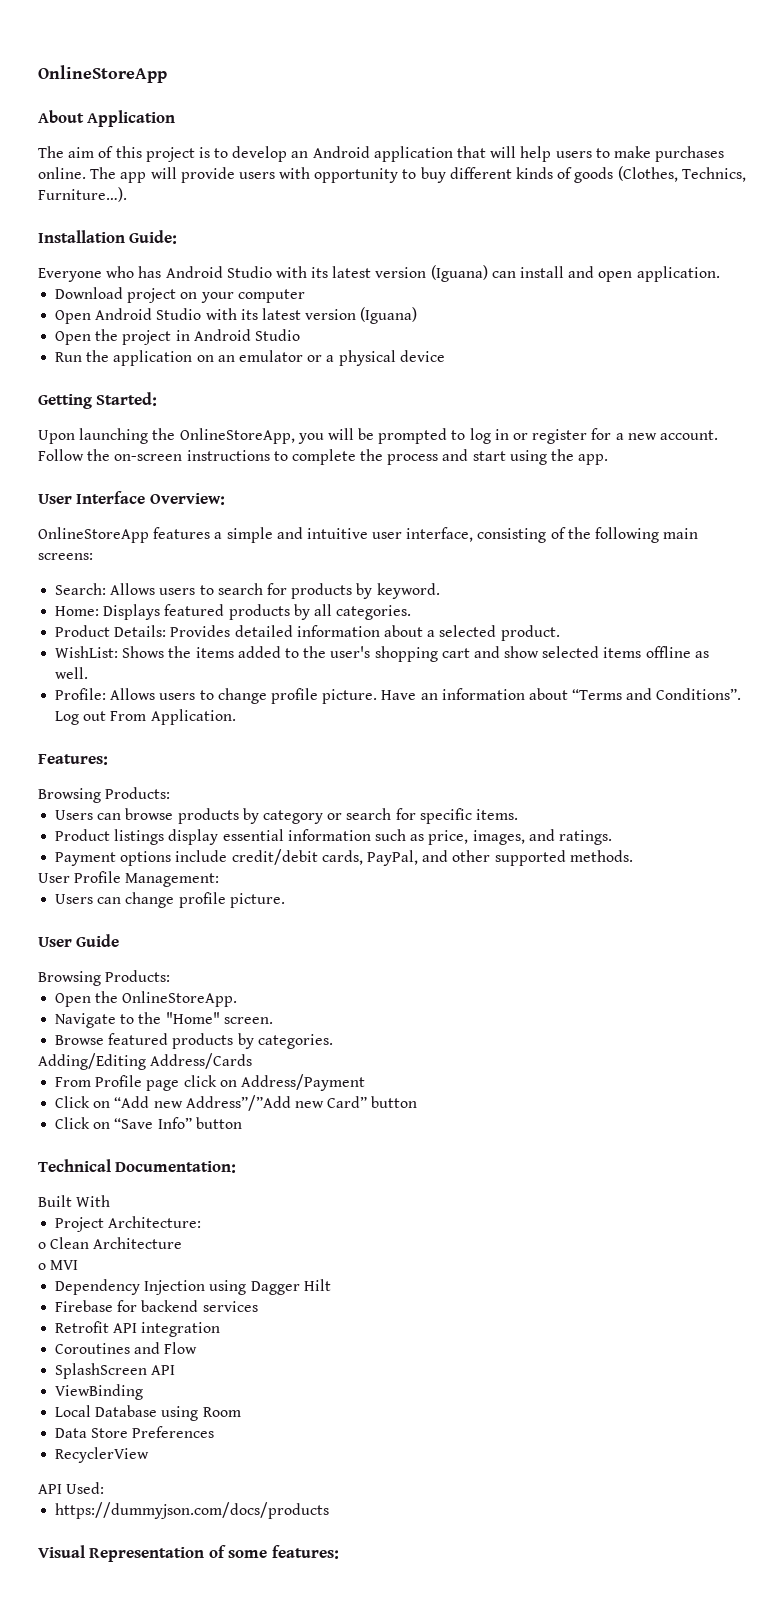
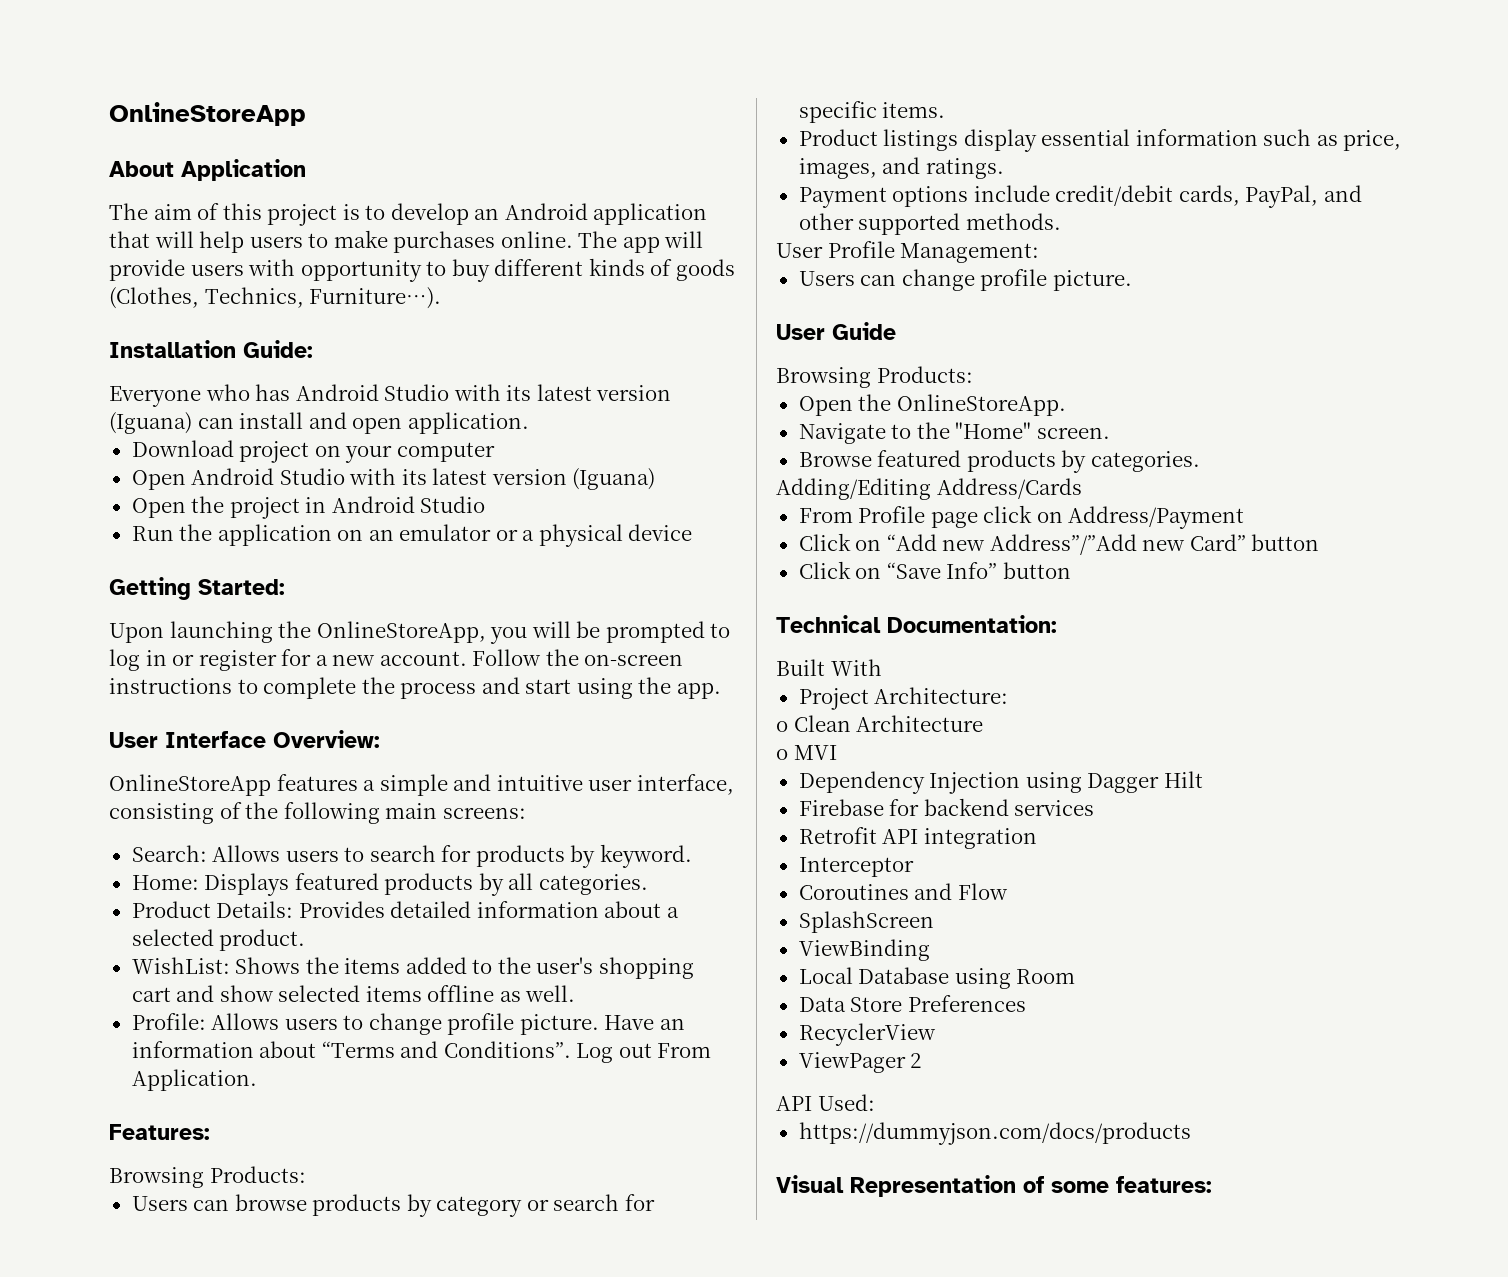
(221, 1329) none -> [798,857,914,877] // Interceptor
[151,1365,176,1375] API -> (934, 922) none
(150, 1455) none -> [798,1052,922,1073] // ViewPager 2

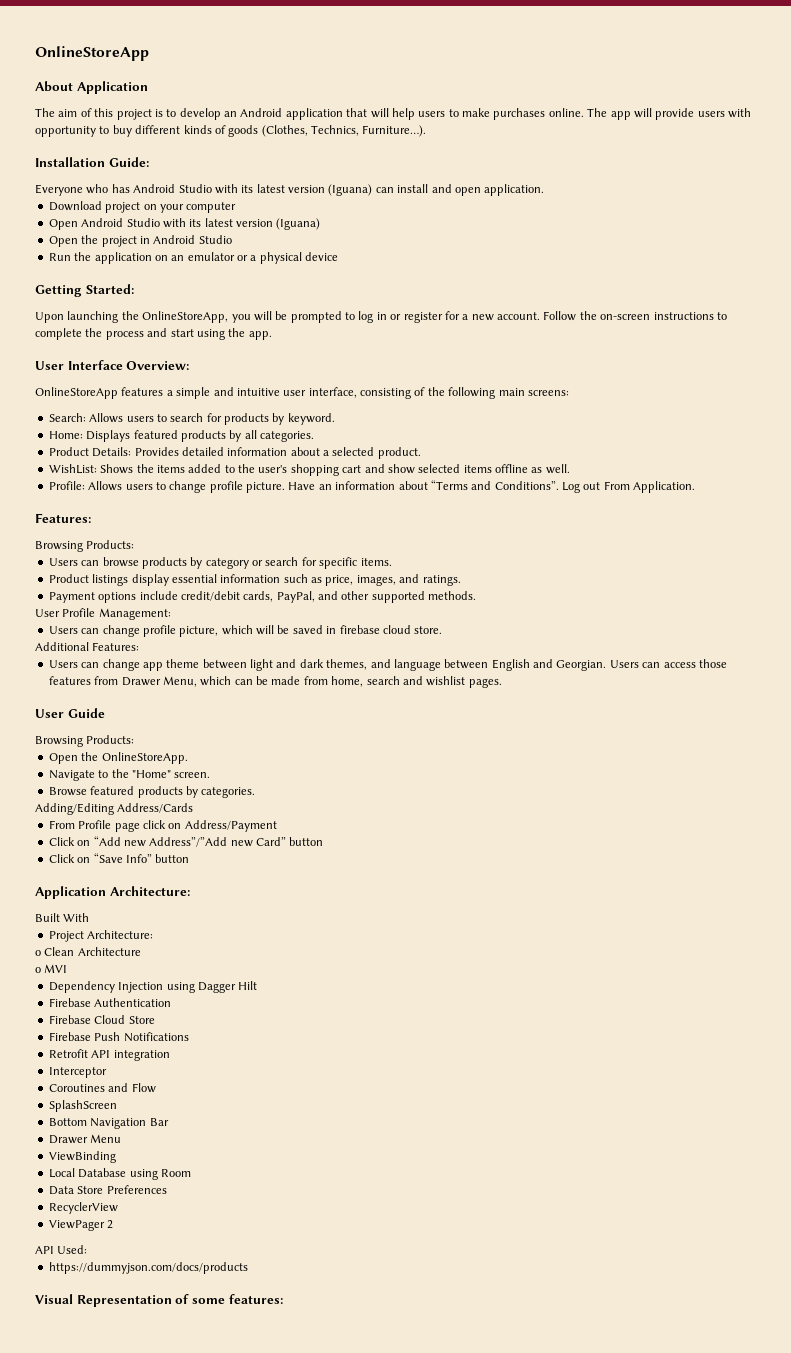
[1052,270,1132,291] picture. -> [179,625,443,637] [35,642,140,651] [48,659,727,671] [48,676,502,688] picture, which will be saved in firebase cloud store. // Additional Features: // Users can change app theme between light and dark themes, and language between English and Georgian. Users can access those features from Drawer Menu, which can be made from home, search and wishlist pages.
[776,615,1057,633] Technical Documentation: -> [35,886,190,899] Application Architecture:
[889,798,1095,816] for backend services -> [94,998,172,1007] [48,1015,155,1024] [48,1032,189,1042] Authentication // Firebase Cloud Store // Firebase Push Notifications
(934, 922) none -> [48,1118,169,1129] [48,1134,122,1144] // Bottom Navigation Bar // Drawer Menu

